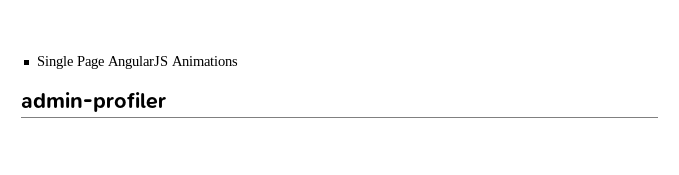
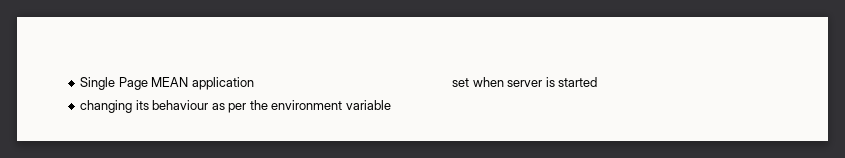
[107,56,238,69] [21,92,166,112] AngularJS Animations // admin-profiler -> [151,77,254,90] [80,100,391,113] [452,77,598,87] MEAN application // changing its behaviour as per the environment variable set when server is started

